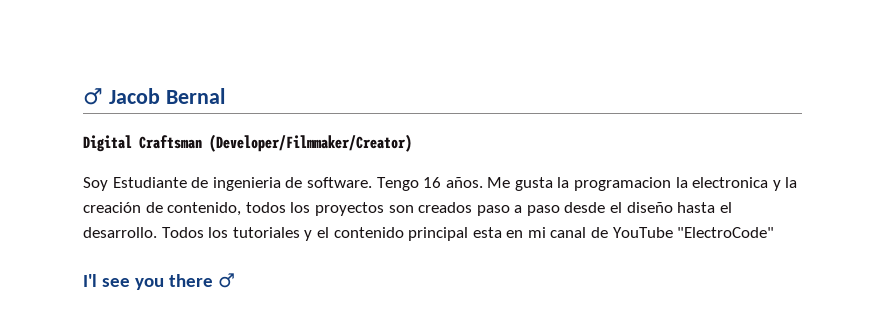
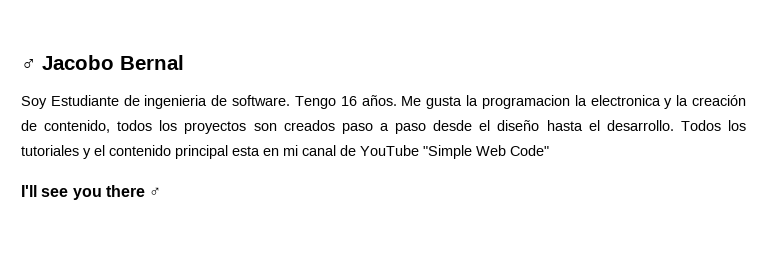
[83,88,160,105] ♂ Jacob -> [21,55,114,70] ♂ Jacobo
[83,134,412,152] // Digital Craftsman (Developer/Filmmaker/Creator) -> (184, 62) none
[677,227,775,238] [83,274,97,287] "ElectroCode" // I'l -> [423,145,549,159] [21,185,37,197] "Simple Web Code" // I'll

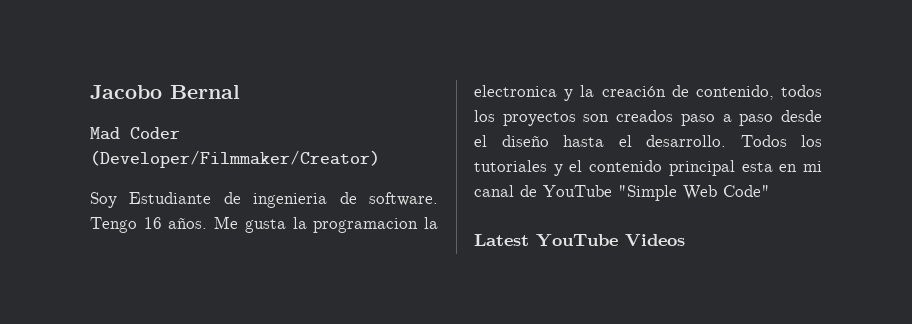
[21,59,36,70] ♂ -> (90, 92) none
(184, 62) none -> [90,127,180,140] [90,150,380,168] // Mad Coder (Developer/Filmmaker/Creator)
[21,185,162,200] I'll see you there ♂ -> [474,234,685,247] Latest YouTube Videos

